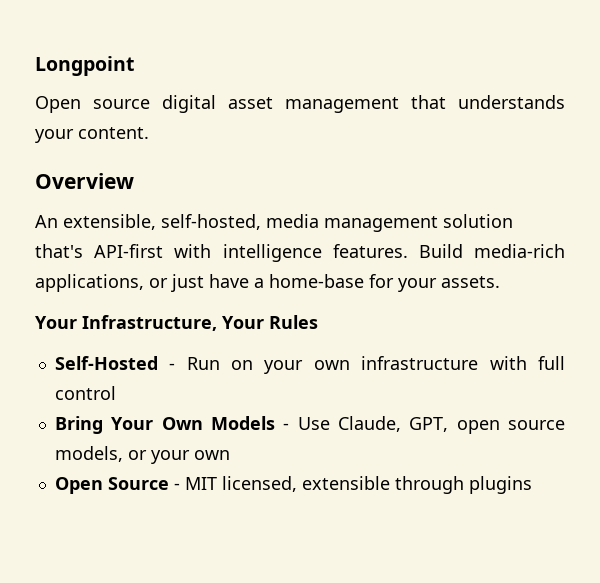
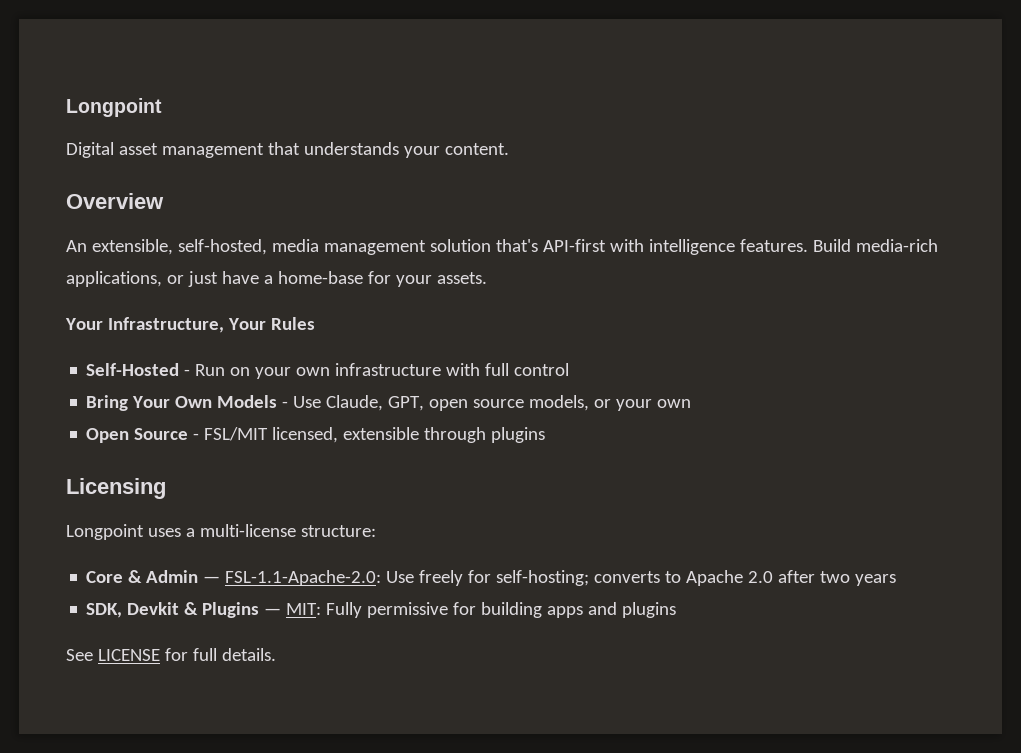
[35,95,216,113] Open source digital -> [66,142,114,158] Digital
[184,477,217,490] MIT -> [204,427,269,441] FSL/MIT
(532, 485) none -> [66,478,166,499] [66,524,376,540] [86,570,897,586] [86,602,677,618] [66,648,276,661] // Licensing // Longpoint uses a multi-license structure: // Core & Admin — FSL-1.1-Apache-2.0: Use freely for self-hosting; converts to Apache 2.0 after two years // SDK, Devkit & Plugins — MIT: Fully permissive for building apps and plugins // See LICENSE for full details.

